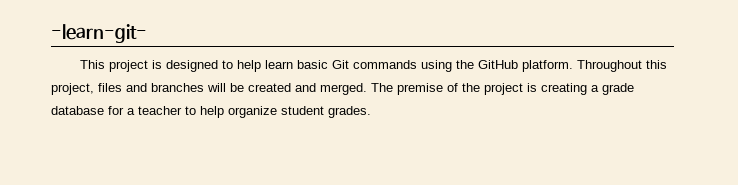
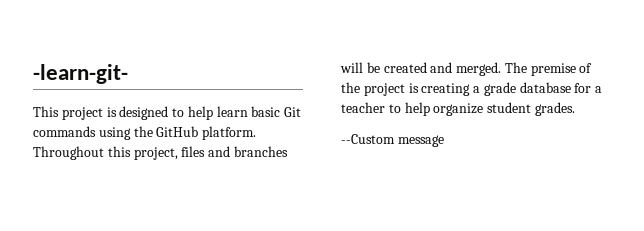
(371, 112) none -> [341,134,444,147] // --Custom message

